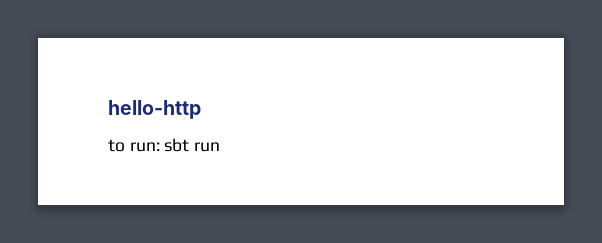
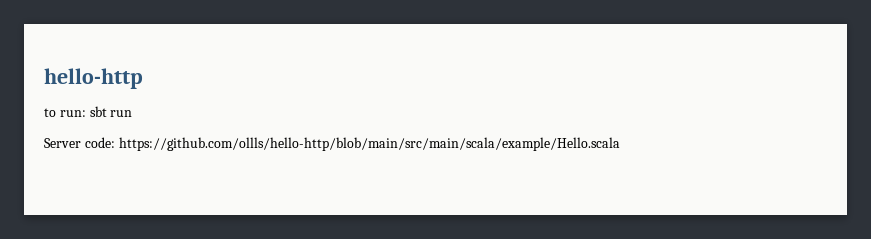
(221, 147) none -> [44,137,620,151] // Server code: https://github.com/ollls/hello-http/blob/main/src/main/scala/example/Hello.scala

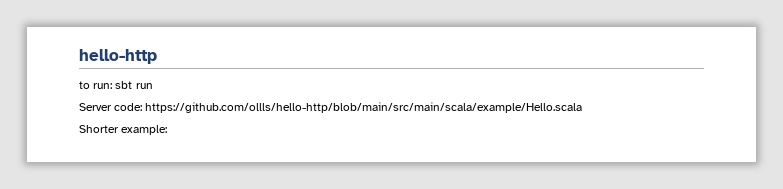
(620, 144) none -> [79,125,168,135] // Shorter example:

